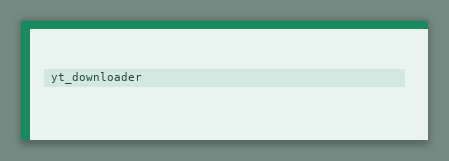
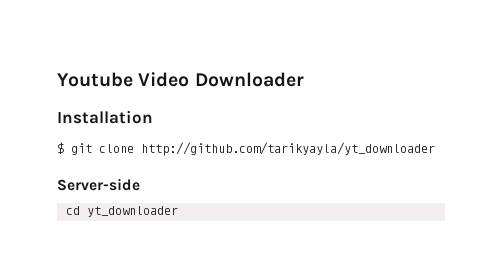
(50, 78) none -> [57,72,304,87] [57,110,153,124] [57,142,435,156] [57,178,140,191] [65,206,80,215] Youtube Video Downloader // Installation // $ git clone http://github.com/tarikyayla/yt_downloader // Server-side // cd

